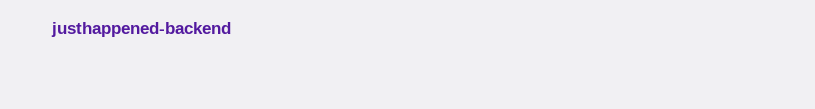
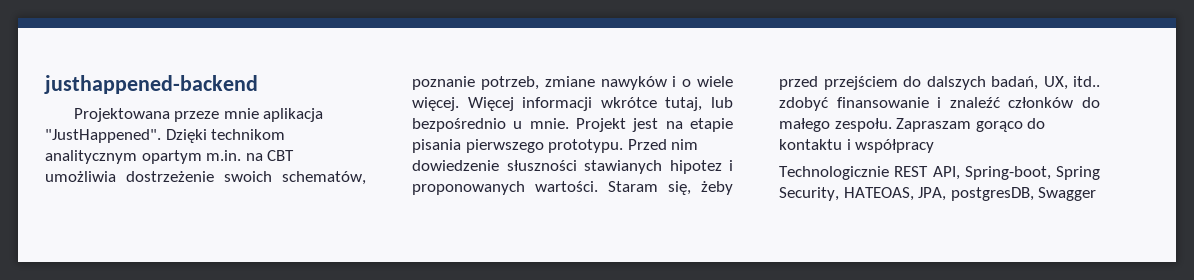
(231, 29) none -> [73,108,324,122] [45,129,286,143] [45,150,295,164] [45,171,366,185] [412,76,733,90] [412,97,733,111] [412,118,733,132] [412,139,699,153] [412,160,733,174] [412,181,733,195] [779,76,1100,90] [779,97,1100,111] [779,118,1046,132] [779,139,935,153] [779,166,1100,180] [779,187,1097,201] // Projektowana przeze mnie aplikacja "JustHappened". Dzięki technikom analitycznym opartym m.in. na CBT umożliwia dostrzeżenie swoich schematów, poznanie potrzeb, zmiane nawyków i o wiele więcej. Więcej informacji wkrótce tutaj, lub bezpośrednio u mnie. Projekt jest na etapie pisania pierwszego prototypu. Przed nim dowiedzenie słuszności stawianych hipotez i proponowanych wartości. Staram się, żeby przed przejściem do dalszych badań, UX, itd.. zdobyć finansowanie i znaleźć członków do małego zespołu. Zapraszam gorąco do kontaktu i współpracy // Technologicznie REST API, Spring-boot, Spring Security, HATEOAS, JPA, postgresDB, Swagger

